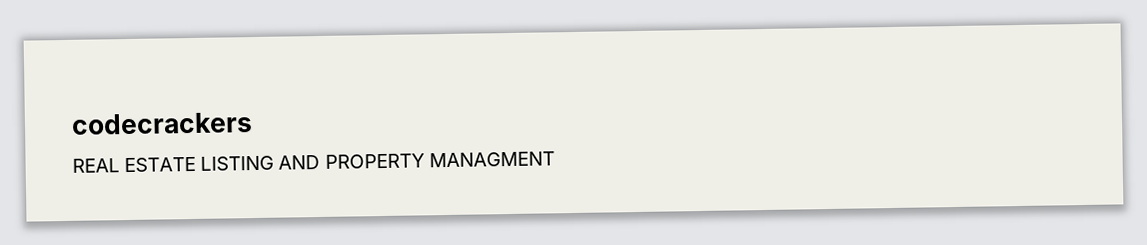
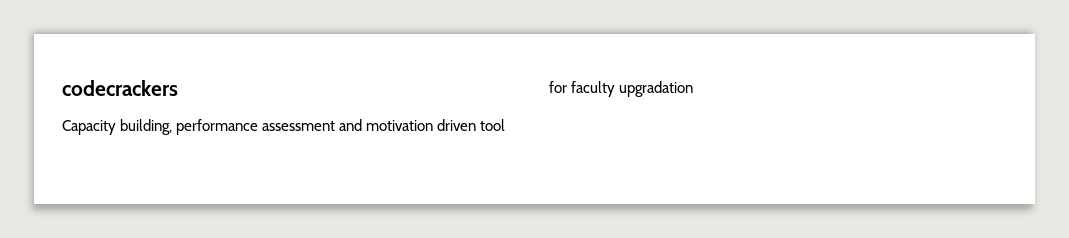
[72,151,555,173] REAL ESTATE LISTING AND PROPERTY MANAGMENT -> [62,119,506,135] [549,81,694,97] Capacity building, performance assessment and motivation driven tool for faculty upgradation

